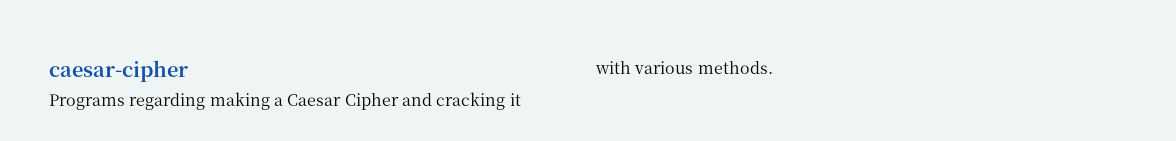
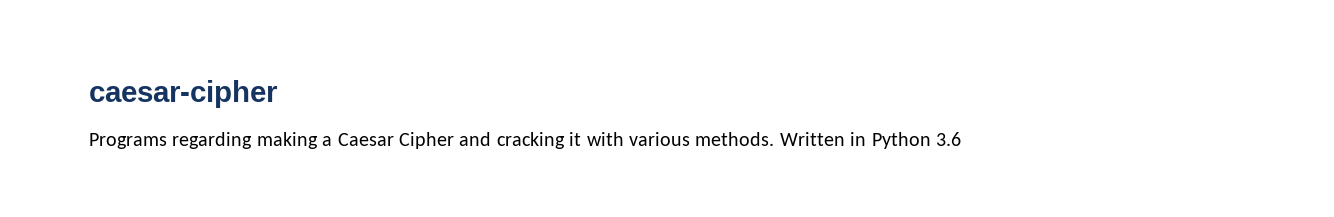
(773, 67) none -> [779,132,961,149] Written in Python 3.6

